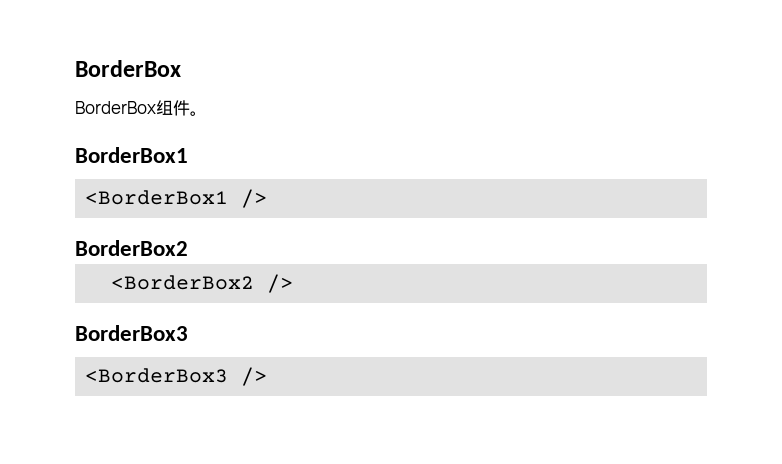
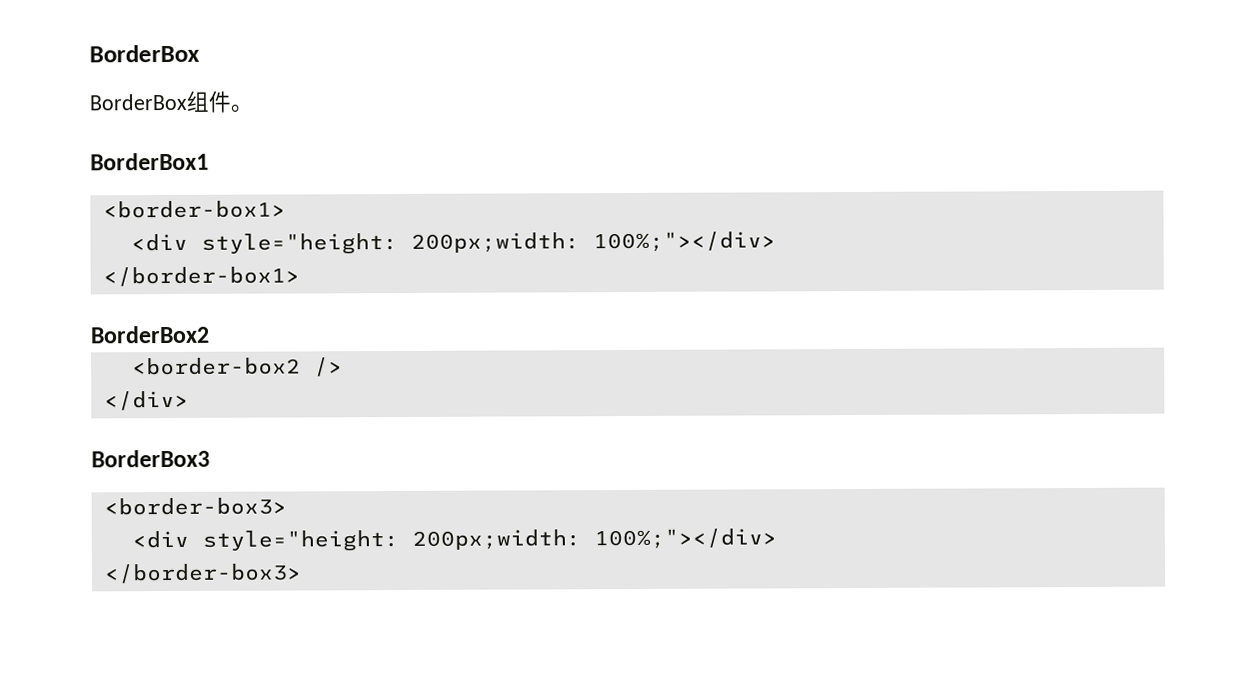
[85,189,268,208] <BorderBox1 /> -> [102,200,286,219] [130,231,776,255] [102,266,300,287] <border-box1> // <div style="height: 200px;width: 100%;"></div> // </border-box1>
[111,274,294,293] <BorderBox2 /> -> [131,357,343,377] [103,390,189,411] <border-box2 /> // </div>
[85,367,268,386] <BorderBox3 /> -> [103,497,287,516] [131,528,777,552] [103,563,302,584] <border-box3> // <div style="height: 200px;width: 100%;"></div> // </border-box3>

